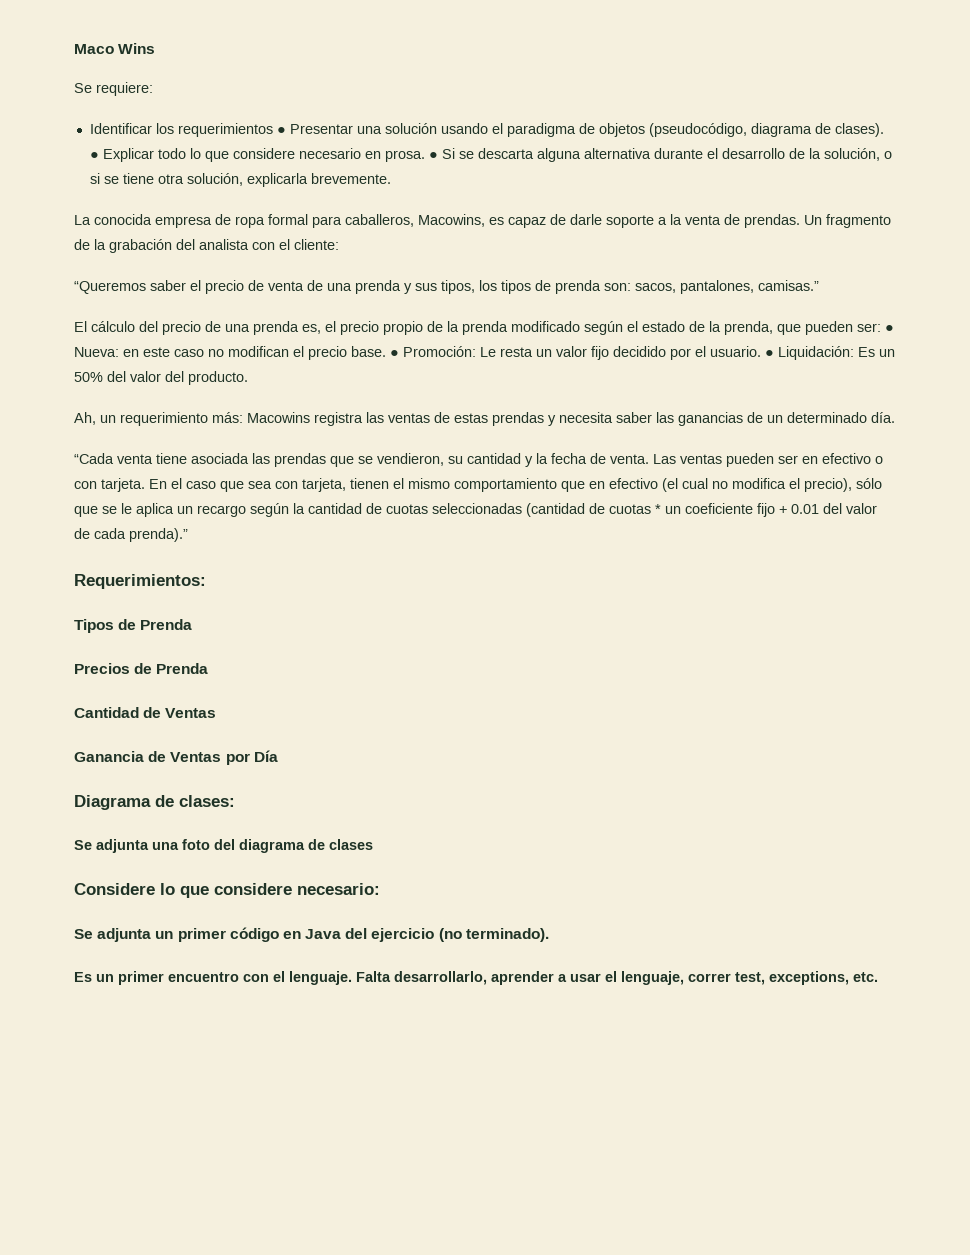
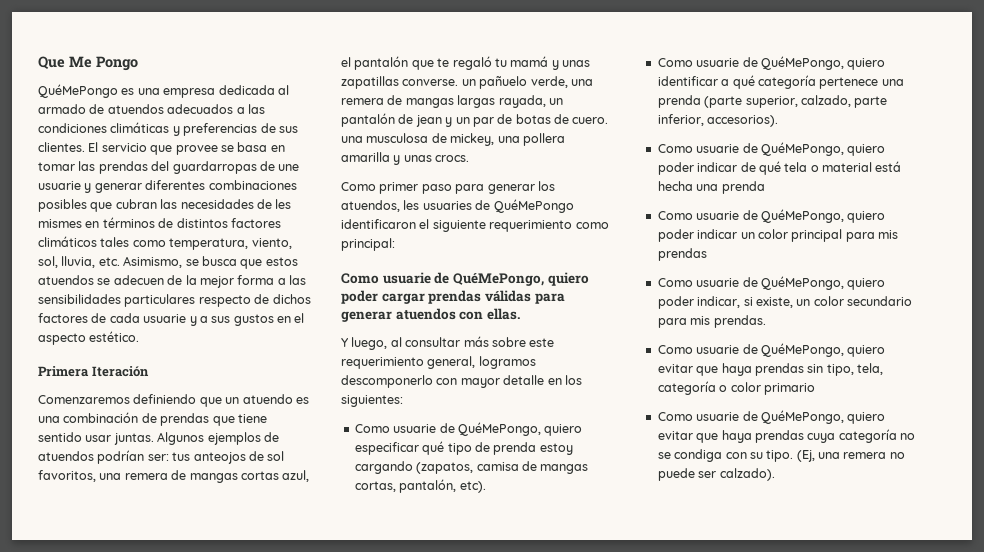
[74,43,156,54] [74,82,153,96] [89,123,884,137] [89,148,892,162] [89,173,391,187] [74,214,891,228] [74,239,339,253] [74,280,819,294] [74,321,894,335] [74,346,895,360] [74,371,248,385] [74,412,895,426] [74,453,883,467] [74,478,882,492] [74,503,877,517] [74,528,188,542] [74,574,206,589] [74,619,193,633] [74,663,209,674] [74,707,217,718] [74,750,278,765] [74,795,235,810] [74,839,373,853] [74,883,380,898] [74,927,549,942] [74,971,878,985] Maco Wins // Se requiere: // Identificar los requerimientos ● Presentar una solución usando el paradigma de objetos (pseudocódigo, diagrama de clases). ● Explicar todo lo que considere necesario en prosa. ● Si se descarta alguna alternativa durante el desarrollo de la solución, o si se tiene otra solución, explicarla brevemente. // La conocida empresa de ropa formal para caballeros, Macowins, es capaz de darle soporte a la venta de prendas. Un fragmento de la grabación del analista con el cliente: // “Queremos saber el precio de venta de una prenda y sus tipos, los tipos de prenda son: sacos, pantalones, camisas.” // El cálculo del precio de una prenda es, el precio propio de la prenda modificado según el estado de la prenda, que pueden ser: ● Nueva: en este caso no modifican el precio base. ● Promoción: Le resta un valor fijo decidido por el usuario. ● Liquidación: Es un 50% del valor del producto. // Ah, un requerimiento más: Macowins registra las ventas de estas prendas y necesita saber las ganancias de un determinado día. // “Cada venta tiene asociada las prendas que se vendieron, su cantidad y la fecha de venta. Las ventas pueden ser en efectivo o con tarjeta. En el caso que sea con tarjeta, tienen el mismo comportamiento que en efectivo (el cual no modifica el precio), sólo que se le aplica un recargo según la cantidad de cuotas seleccionadas (cantidad de cuotas * un coeficiente fijo + 0.01 del valor de cada prenda).” // Requerimientos: // Tipos de Prenda // Precios de Prenda // Cantidad de Ventas // Ganancia de Ventas por Día // Diagrama de clases: // Se adjunta una foto del diagrama de clases // Considere lo que considere necesario: // Se adjunta un primer código en Java del ejercicio (no terminado). // Es un primer encuentro con el lenguaje. Falta desarrollarlo, aprender a usar el lenguaje, correr test, exceptions, etc. -> [38,56,138,71] [38,84,289,98] [38,104,265,114] [38,122,298,136] [38,142,285,155] [38,161,300,174] [38,180,297,193] [38,199,292,212] [38,217,281,228] [38,236,292,250] [38,256,298,269] [38,275,306,288] [38,294,311,307] [38,313,305,326] [38,331,140,345] [38,366,149,377] [38,394,309,407] [38,412,267,426] [38,432,279,445] [38,450,285,464] [38,470,310,483] [341,56,590,70] [341,76,593,89] [341,95,563,108] [341,113,609,127] [341,133,565,146] [341,152,470,165] [341,181,555,194] [341,199,574,213] [341,219,609,232] [341,238,395,251] [341,272,589,286] [341,290,565,304] [341,308,520,322] [341,336,555,350] [341,356,536,369] [341,375,582,388] [341,395,403,407] [354,422,583,436] [354,441,573,455] [354,461,589,474] [354,479,486,493] [657,56,886,70] [657,75,904,89] [657,95,888,108] [657,114,779,127] [657,142,886,156] [657,161,902,175] [657,181,765,194] [657,209,886,223] [657,229,898,242] [657,248,707,261] [657,276,886,290] [657,296,912,309] [657,315,766,328] [657,343,886,357] [657,363,883,376] [657,381,815,395] [657,410,886,424] [657,429,915,443] [657,449,905,462] [657,468,775,481] Que Me Pongo // QuéMePongo es una empresa dedicada al armado de atuendos adecuados a las condiciones climáticas y preferencias de sus clientes. El servicio que provee se basa en tomar las prendas del guardarropas de une usuarie y generar diferentes combinaciones posibles que cubran las necesidades de les mismes en términos de distintos factores climáticos tales como temperatura, viento, sol, lluvia, etc. Asimismo, se busca que estos atuendos se adecuen de la mejor forma a las sensibilidades particulares respecto de dichos factores de cada usuarie y a sus gustos en el aspecto estético. // Primera Iteración // Comenzaremos definiendo que un atuendo es una combinación de prendas que tiene sentido usar juntas. Algunos ejemplos de atuendos podrían ser: tus anteojos de sol favoritos, una remera de mangas cortas azul, el pantalón que te regaló tu mamá y unas zapatillas converse. un pañuelo verde, una remera de mangas largas rayada, un pantalón de jean y un par de botas de cuero. una musculosa de mickey, una pollera amarilla y unas crocs. // Como primer paso para generar los atuendos, les usuaries de QuéMePongo identificaron el siguiente requerimiento como principal: // Como usuarie de QuéMePongo, quiero poder cargar prendas válidas para generar atuendos con ellas. // Y luego, al consultar más sobre este requerimiento general, logramos descomponerlo con mayor detalle en los siguientes: // Como usuarie de QuéMePongo, quiero especificar qué tipo de prenda estoy cargando (zapatos, camisa de mangas cortas, pantalón, etc). // Como usuarie de QuéMePongo, quiero identificar a qué categoría pertenece una prenda (parte superior, calzado, parte inferior, accesorios). // Como usuarie de QuéMePongo, quiero poder indicar de qué tela o material está hecha una prenda // Como usuarie de QuéMePongo, quiero poder indicar un color principal para mis prendas // Como usuarie de QuéMePongo, quiero poder indicar, si existe, un color secundario para mis prendas. // Como usuarie de QuéMePongo, quiero evitar que haya prendas sin tipo, tela, categoría o color primario // Como usuarie de QuéMePongo, quiero evitar que haya prendas cuya categoría no se condiga con su tipo. (Ej, una remera no puede ser calzado).

